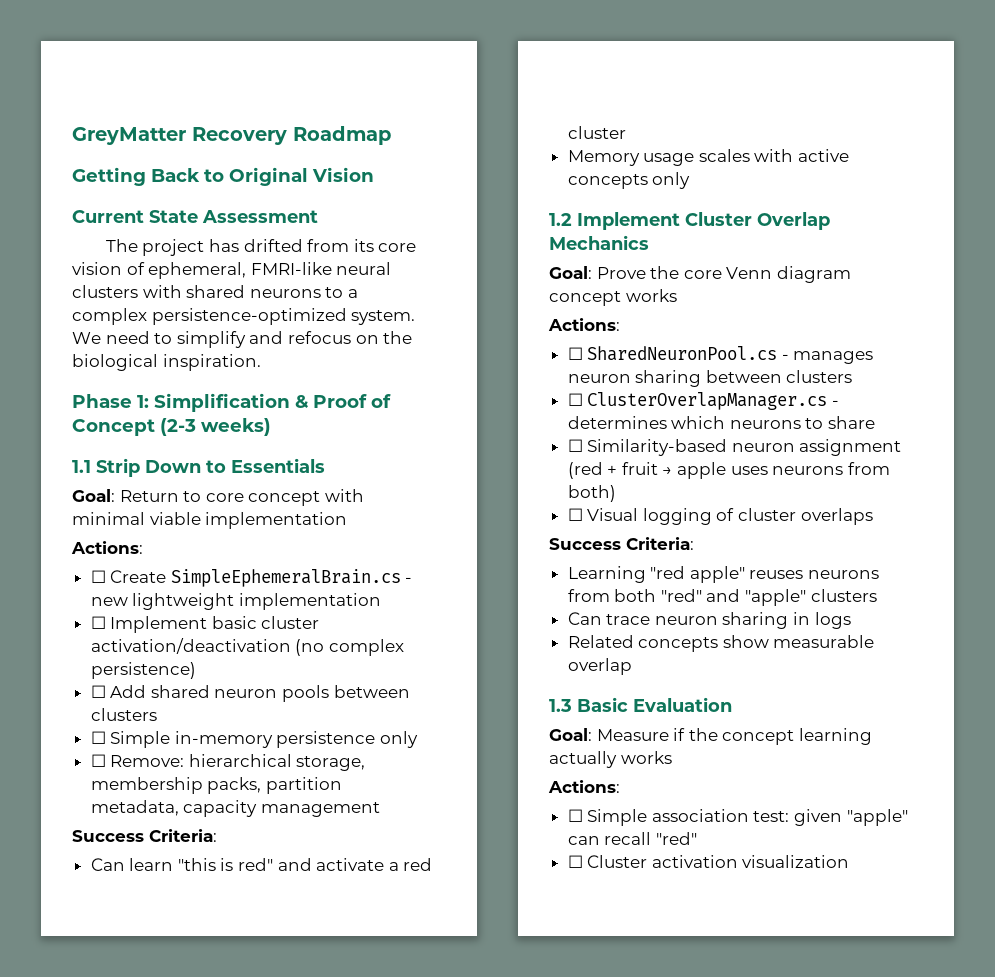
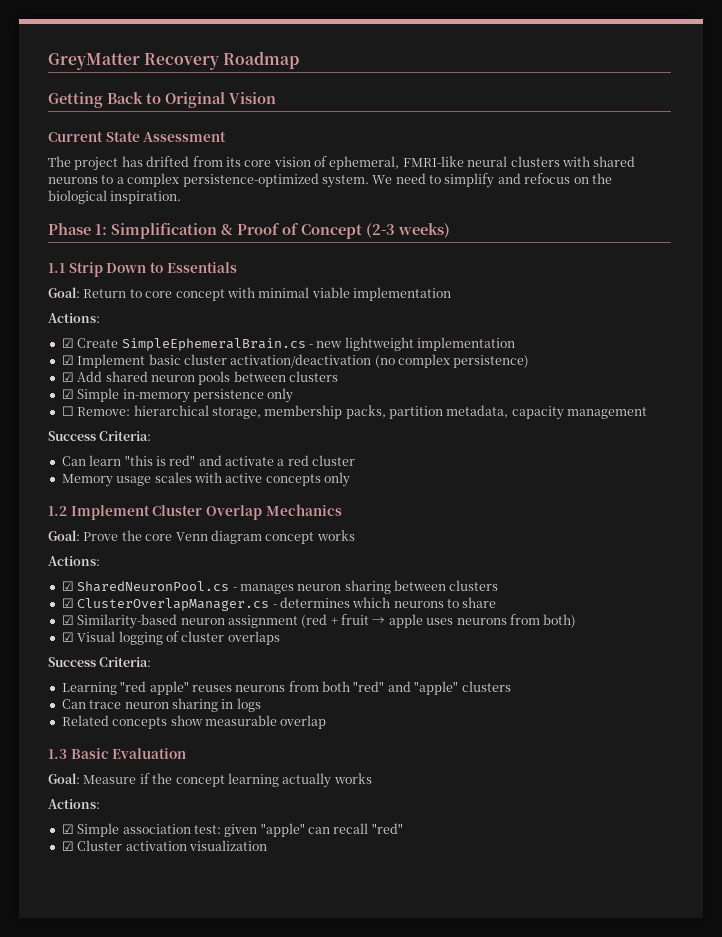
[90,570,106,583] ☐ -> [61,338,74,348] ☑
[90,616,106,629] ☐ -> [61,355,74,365] ☑
[90,685,106,698] ☐ -> [61,372,74,382] ☑
[90,731,106,744] ☐ -> [61,389,74,399] ☑
[567,347,583,360] ☐ -> [61,581,74,591] ☑
[567,393,583,406] ☐ -> [61,598,74,608] ☑
[567,439,583,452] ☐ -> [61,615,74,625] ☑
[567,508,583,521] ☐ -> [61,632,74,642] ☑
[567,809,583,822] ☐ -> [61,824,74,834] ☑
[567,855,583,868] ☐ -> [61,841,74,851] ☑

